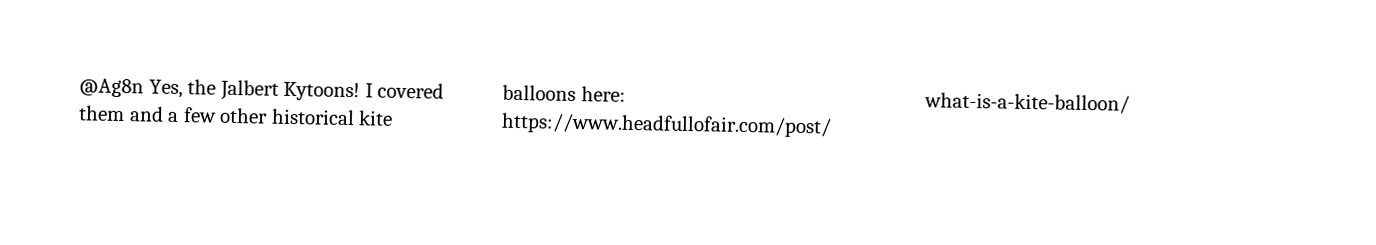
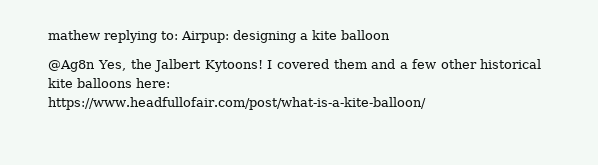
(79, 88) none -> [48,30,390,43] mathew replying to: Airpup: designing a kite balloon //

